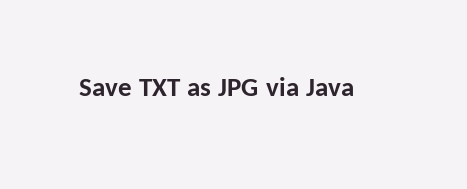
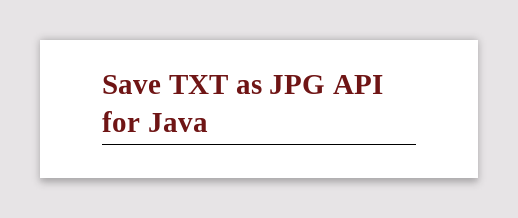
[265,77,299,96] via -> [333,75,384,94] [102,111,140,132] API for

